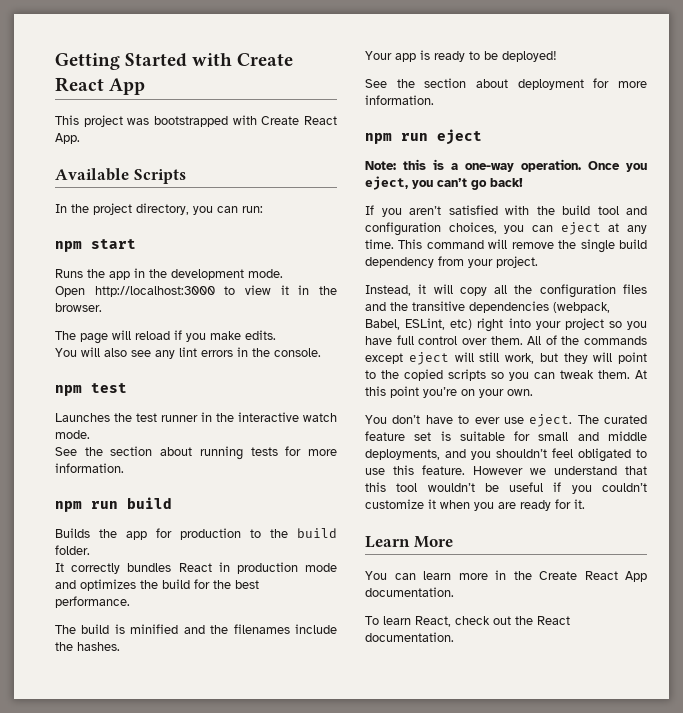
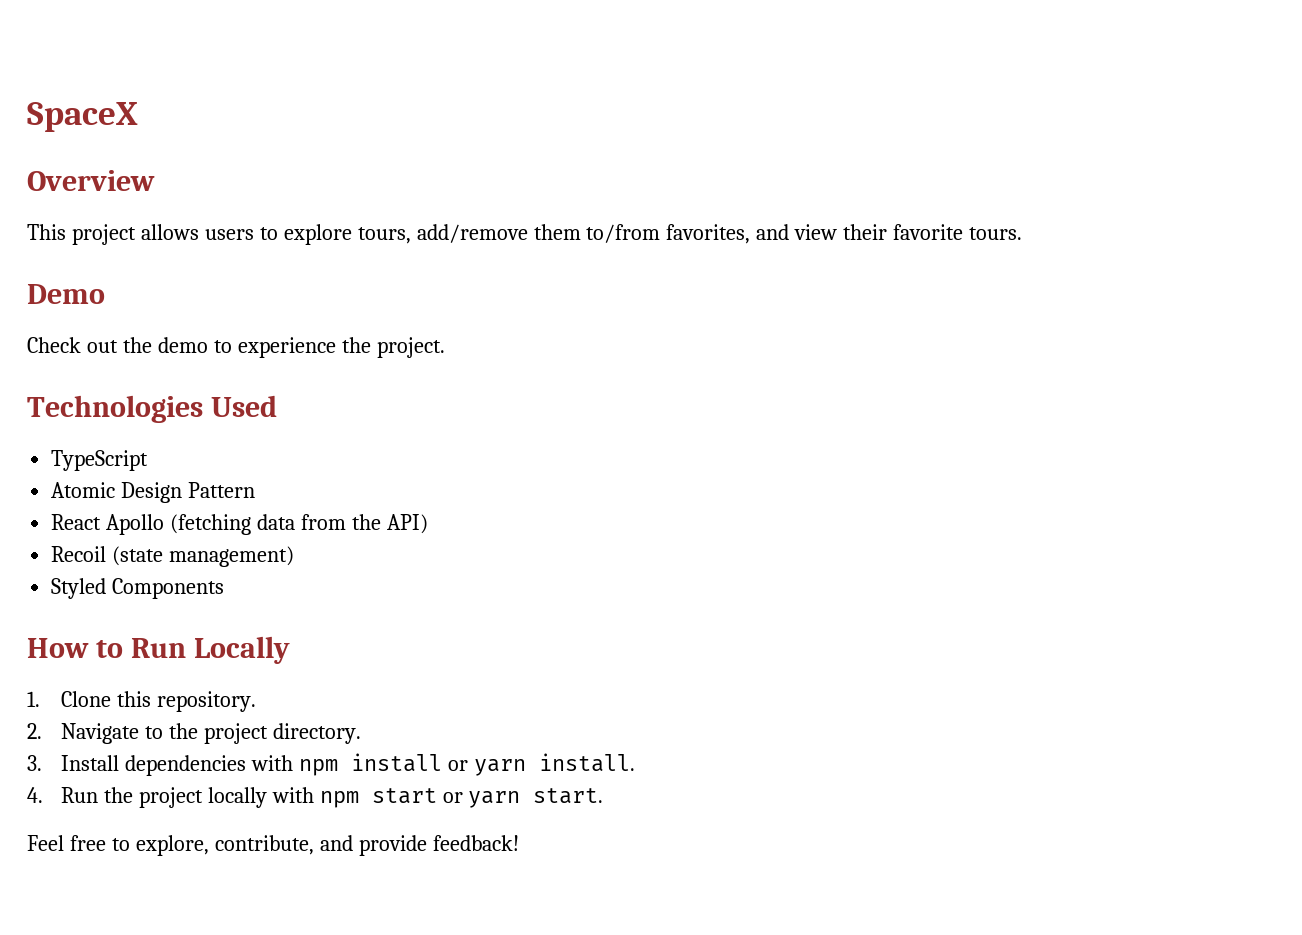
[55,53,294,70] [55,77,146,95] [55,115,337,127] [55,133,80,144] [55,168,186,184] [55,203,263,215] [55,239,136,252] [55,268,283,280] [55,285,337,297] [55,303,102,312] [55,330,276,344] [55,347,321,359] [55,383,127,396] [55,412,337,422] [55,430,90,439] [55,446,337,460] [55,463,124,473] [55,497,172,512] [55,528,337,540] [55,545,90,555] [55,562,337,574] [55,579,259,591] [55,596,130,608] [55,624,337,634] [55,642,120,651] [365,50,557,62] [365,78,647,90] [365,95,434,105] [365,129,482,145] [365,159,647,172] [365,176,523,190] [365,205,647,217] [365,222,647,236] [365,239,647,253] [365,256,538,268] [365,284,647,298] [365,301,610,313] [365,318,647,332] [365,335,647,345] [365,352,647,365] [365,369,647,381] [365,386,533,398] [365,414,647,427] [365,431,647,441] [365,448,647,462] [365,465,647,475] [365,482,647,494] [365,499,585,511] [365,536,453,548] [365,570,647,582] [365,587,454,597] [365,616,570,627] [365,632,454,642] Getting Started with Create React App // This project was bootstrapped with Create React App. // Available Scripts // In the project directory, you can run: // npm start // Runs the app in the development mode. // Open http://localhost:3000 to view it in the browser. // The page will reload if you make edits. // You will also see any lint errors in the console. // npm test // Launches the test runner in the interactive watch mode. // See the section about running tests for more information. // npm run build // Builds the app for production to the build folder. // It correctly bundles React in production mode and optimizes the build for the best performance. // The build is minified and the filenames include the hashes. // Your app is ready to be deployed! // See the section about deployment for more information. // npm run eject // Note: this is a one-way operation. Once you eject, you can’t go back! // If you aren’t satisfied with the build tool and configuration choices, you can eject at any time. This command will remove the single build dependency from your project. // Instead, it will copy all the configuration files and the transitive dependencies (webpack, Babel, ESLint, etc) right into your project so you have full control over them. All of the commands except eject will still work, but they will point to the copied scripts so you can tweak them. At this point you’re on your own. // You don’t have to ever use eject. The curated feature set is suitable for small and middle deployments, and you shouldn’t feel obligated to use this feature. However we understand that this tool wouldn’t be useful if you couldn’t customize it when you are ready for it. // Learn More // You can learn more in the Create React App documentation. // To learn React, check out the React documentation. -> [27,102,138,132] [27,170,155,191] [27,224,1023,245] [27,284,105,304] [27,337,445,358] [27,395,277,423] [51,450,149,471] [51,482,256,503] [51,514,428,535] [51,546,295,567] [51,578,225,599] [27,636,290,664] [27,691,256,712] [27,723,361,744] [27,753,635,776] [27,787,604,808] [27,835,519,856] SpaceX // Overview // This project allows users to explore tours, add/remove them to/from favorites, and view their favorite tours. // Demo // Check out the demo to experience the project. // Technologies Used // TypeScript // Atomic Design Pattern // React Apollo (fetching data from the API) // Recoil (state management) // Styled Components // How to Run Locally // 1. Clone this repository. // 2. Navigate to the project directory. // 3. Install dependencies with npm install or yarn install. // 4. Run the project locally with npm start or yarn start. // Feel free to explore, contribute, and provide feedback!

